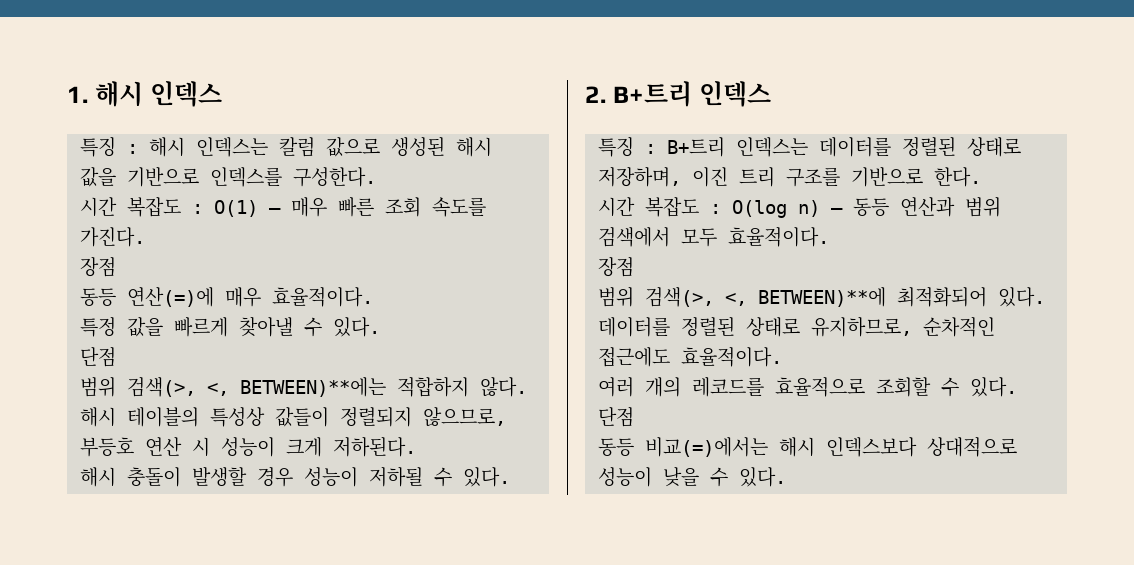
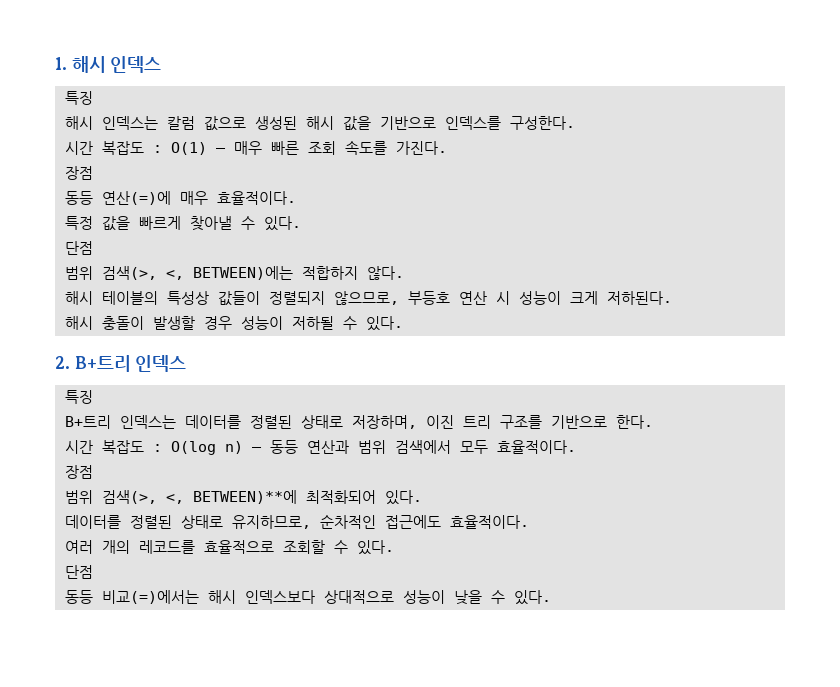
[126,144,138,154] : -> (93, 98) //
[239,377,386,397] BETWEEN)**에는 -> [192,266,293,280] BETWEEN)에는
[644,144,656,154] : -> (93, 397) //

